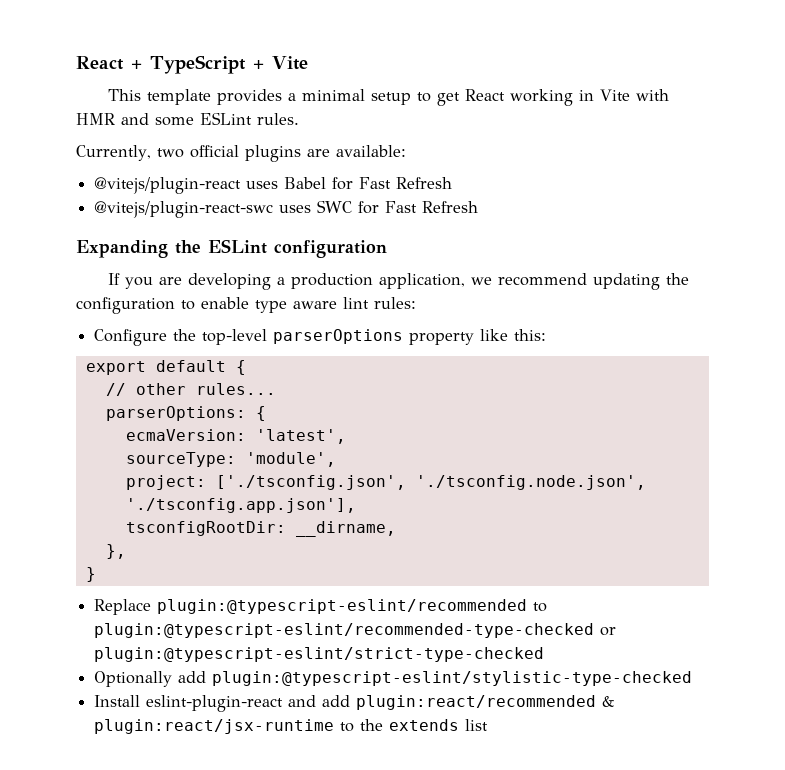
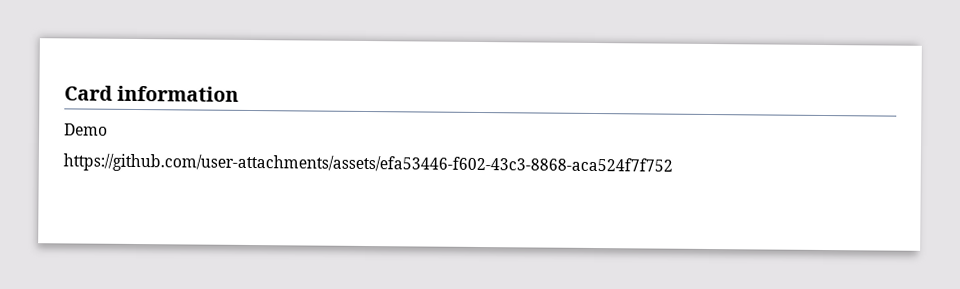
[76,55,308,74] [108,89,670,106] [76,112,299,126] [76,145,406,162] [94,177,453,194] [94,200,479,218] [76,239,387,258] [108,273,690,290] [76,297,416,314] [94,329,547,346] [85,360,246,375] [105,383,276,396] [105,406,266,421] [125,429,346,444] [125,452,336,467] [125,475,646,490] [125,498,356,513] [125,521,396,537] [105,544,126,559] [85,567,96,582] [94,599,548,615] [94,623,617,638] [94,647,545,662] [94,671,693,687] [94,695,615,712] [94,719,489,734] React + TypeScript + Vite // This template provides a minimal setup to get React working in Vite with HMR and some ESLint rules. // Currently, two official plugins are available: // @vitejs/plugin-react uses Babel for Fast Refresh // @vitejs/plugin-react-swc uses SWC for Fast Refresh // Expanding the ESLint configuration // If you are developing a production application, we recommend updating the configuration to enable type aware lint rules: // Configure the top-level parserOptions property like this: // export default { // // other rules... // parserOptions: { // ecmaVersion: 'latest', // sourceType: 'module', // project: ['./tsconfig.json', './tsconfig.node.json', './tsconfig.app.json'], // tsconfigRootDir: __dirname, // }, // } // Replace plugin:@typescript-eslint/recommended to plugin:@typescript-eslint/recommended-type-checked or plugin:@typescript-eslint/strict-type-checked // Optionally add plugin:@typescript-eslint/stylistic-type-checked // Install eslint-plugin-react and add plugin:react/recommended & plugin:react/jsx-runtime to the extends list -> [64,85,240,102] [64,123,108,136] [63,153,673,176] Card information // Demo // https://github.com/user-attachments/assets/efa53446-f602-43c3-8868-aca524f7f752

